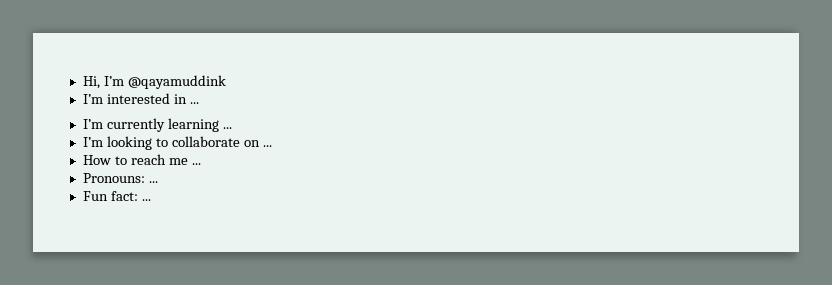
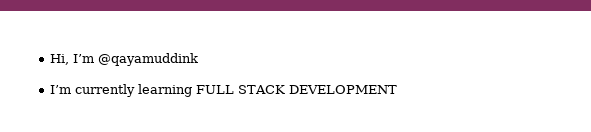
[82,93,199,104] // I’m interested in ... -> (199, 59) none
[222,127,232,129] [82,136,272,150] [82,154,201,165] [82,173,158,183] [82,191,151,201] ... // I’m looking to collaborate on ... // How to reach me ... // Pronouns: ... // Fun fact: ... -> [196,85,398,94] FULL STACK DEVELOPMENT

